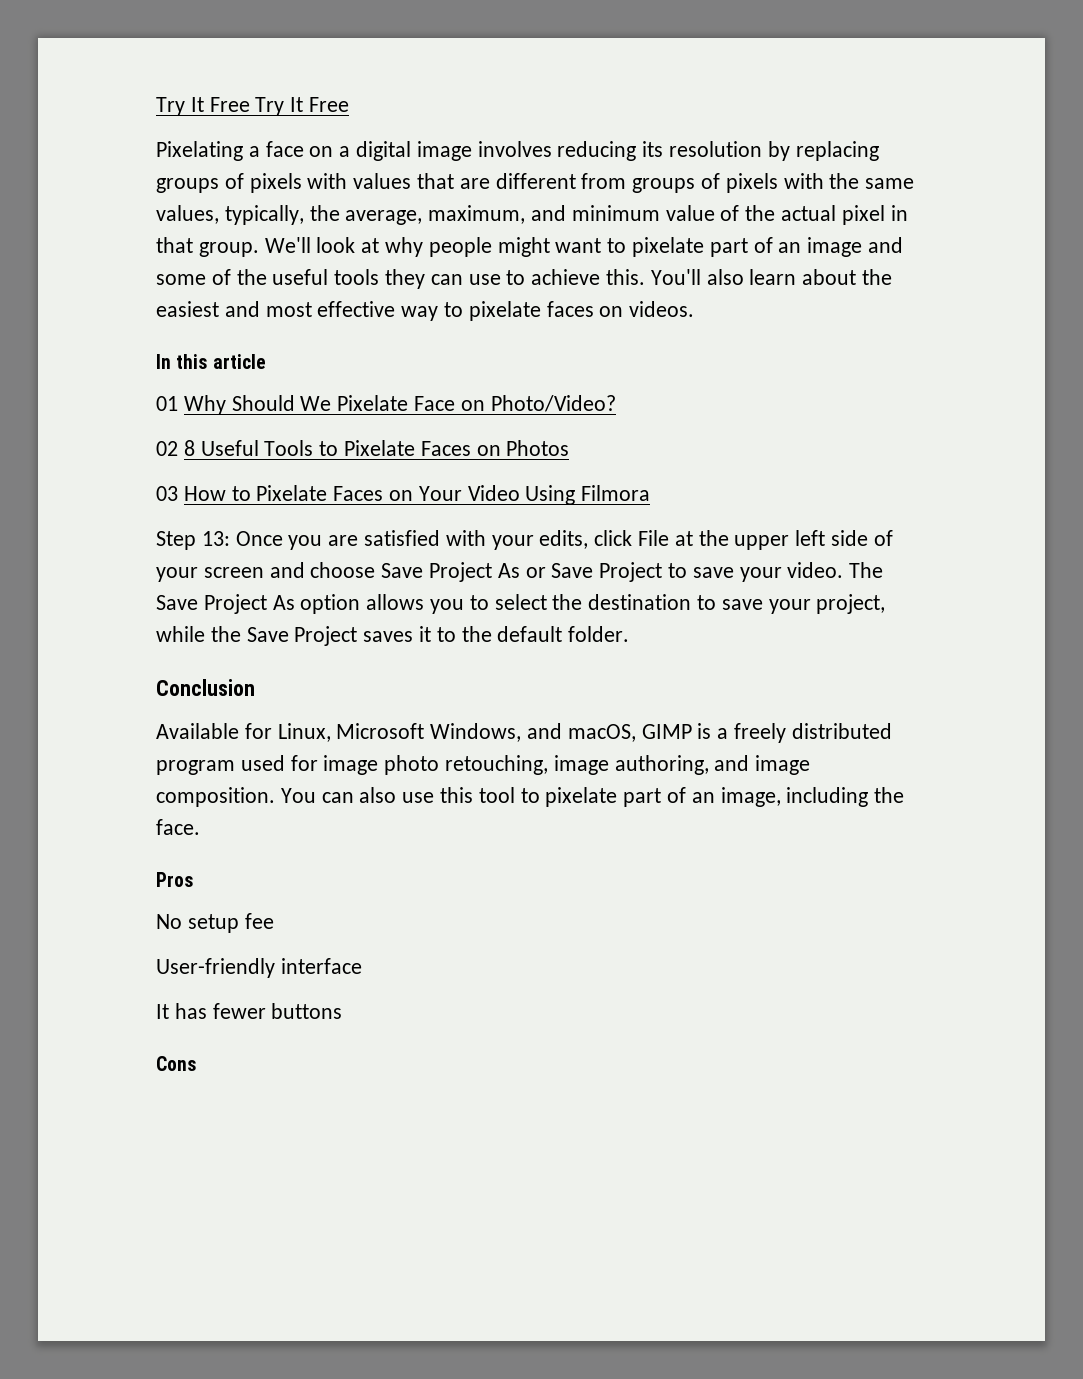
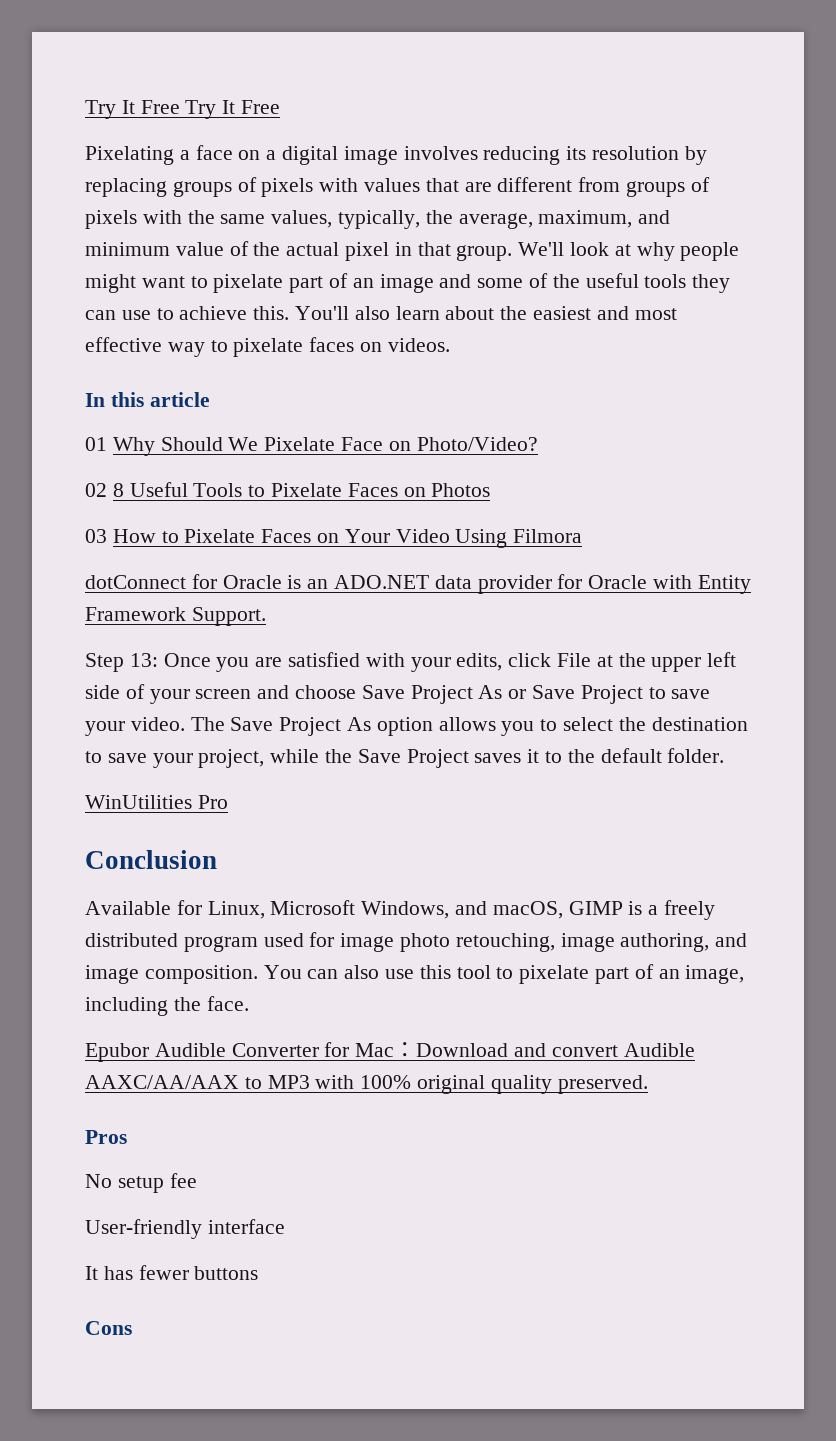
(651, 493) none -> [85,574,751,594] [85,607,266,626] // dotConnect for Oracle is an ADO.NET data provider for Oracle with Entity Framework Support.
(630, 634) none -> [85,795,228,809] // WinUtilities Pro
(200, 827) none -> [85,1042,695,1062] [85,1075,648,1094] // Epubor Audible Converter for Mac：Download and convert Audible AAXC/AA/AAX to MP3 with 100% original quality preserved.

